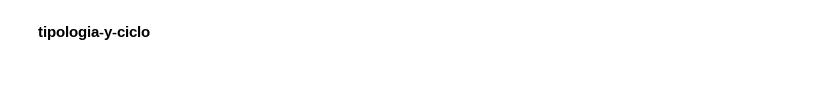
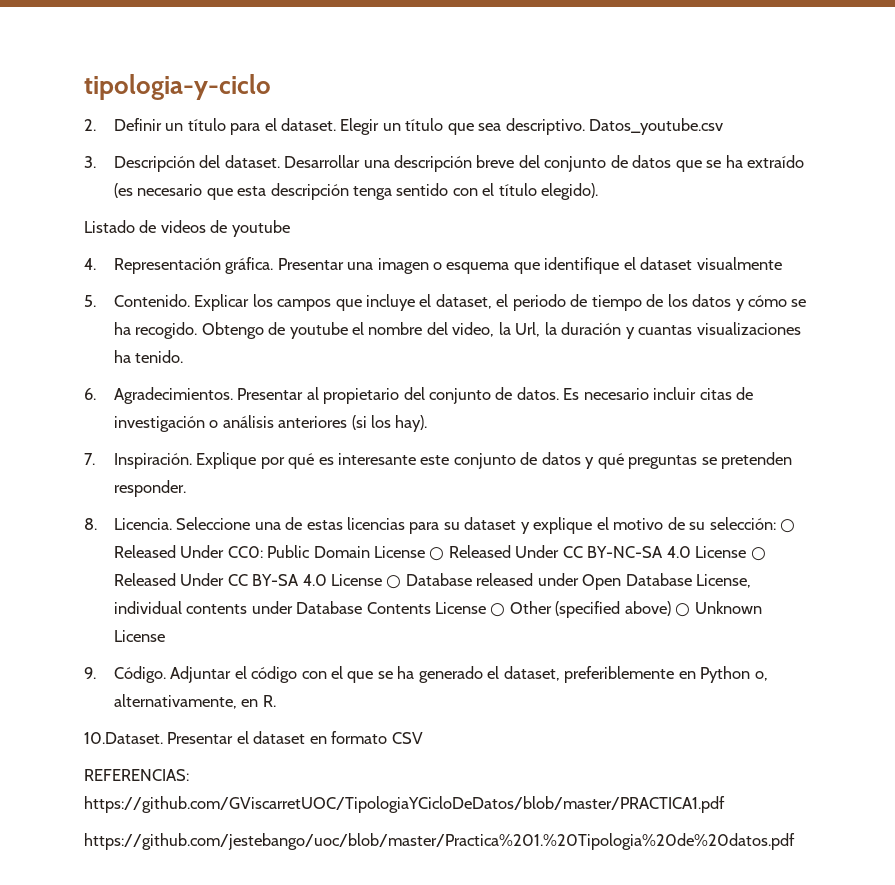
(150, 33) none -> [84,118,724,135] [84,155,805,172] [113,183,599,200] [84,220,290,237] [84,257,782,274] [84,294,807,311] [113,322,801,339] [113,350,184,363] [84,387,754,404] [113,415,428,432] [84,452,793,469] [113,480,186,497] [84,517,796,534] [113,545,766,561] [113,573,752,590] [113,601,762,618] [113,630,165,642] [84,666,768,683] [113,694,276,709] [84,731,423,744] [84,769,189,781] [84,796,725,813] [84,833,795,850] // 2. Definir un título para el dataset. Elegir un título que sea descriptivo. Datos_youtube.csv // 3. Descripción del dataset. Desarrollar una descripción breve del conjunto de datos que se ha extraído (es necesario que esta descripción tenga sentido con el título elegido). // Listado de videos de youtube // 4. Representación gráfica. Presentar una imagen o esquema que identifique el dataset visualmente // 5. Contenido. Explicar los campos que incluye el dataset, el periodo de tiempo de los datos y cómo se ha recogido. Obtengo de youtube el nombre del video, la Url, la duración y cuantas visualizaciones ha tenido. // 6. Agradecimientos. Presentar al propietario del conjunto de datos. Es necesario incluir citas de investigación o análisis anteriores (si los hay). // 7. Inspiración. Explique por qué es interesante este conjunto de datos y qué preguntas se pretenden responder. // 8. Licencia. Seleccione una de estas licencias para su dataset y explique el motivo de su selección: ○ Released Under CC0: Public Domain License ○ Released Under CC BY-NC-SA 4.0 License ○ Released Under CC BY-SA 4.0 License ○ Database released under Open Database License, individual contents under Database Contents License ○ Other (specified above) ○ Unknown License // 9. Código. Adjuntar el código con el que se ha generado el dataset, preferiblemente en Python o, alternativamente, en R. // 10.Dataset. Presentar el dataset en formato CSV // REFERENCIAS: https://github.com/GViscarretUOC/TipologiaYCicloDeDatos/blob/master/PRACTICA1.pdf // https://github.com/jestebango/uoc/blob/master/Practica%201.%20Tipologia%20de%20datos.pdf

